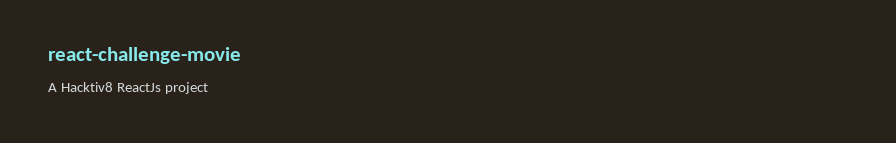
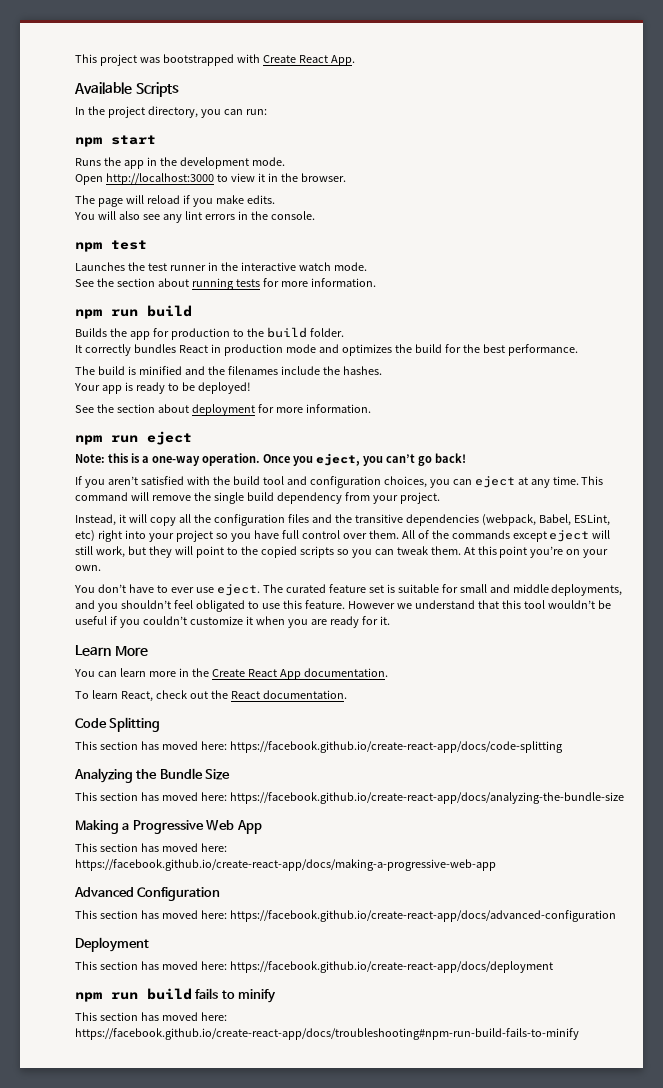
[48,47,241,64] [48,82,208,94] react-challenge-movie // A Hacktiv8 ReactJs project -> [75,54,355,66] [74,82,179,97] [75,106,267,118] [75,135,156,147] [75,157,285,169] [75,173,346,185] [75,195,275,207] [74,211,315,223] [75,240,147,252] [75,262,367,271] [75,278,376,290] [75,305,192,319] [75,327,344,340] [75,344,578,356] [75,366,382,375] [74,382,251,394] [75,404,371,416] [75,431,192,445] [75,453,466,466] [75,476,604,488] [75,492,440,504] [75,514,610,526] [75,530,611,542] [75,546,609,558] [75,565,101,571] [74,584,623,596] [75,600,611,612] [75,616,390,628] [75,645,148,656] [74,668,388,680] [75,690,347,702] [75,717,161,732] [75,741,563,753] [74,768,231,783] [75,792,624,804] [75,820,262,834] [75,843,227,852] [75,859,496,871] [74,887,221,901] [75,910,616,922] [75,937,149,952] [75,961,553,973] [75,988,277,1003] [75,1012,227,1021] [75,1028,579,1040] This project was bootstrapped with Create React App. // Available Scripts // In the project directory, you can run: // npm start // Runs the app in the development mode. // Open http://localhost:3000 to view it in the browser. // The page will reload if you make edits. // You will also see any lint errors in the console. // npm test // Launches the test runner in the interactive watch mode. // See the section about running tests for more information. // npm run build // Builds the app for production to the build folder. // It correctly bundles React in production mode and optimizes the build for the best performance. // The build is minified and the filenames include the hashes. // Your app is ready to be deployed! // See the section about deployment for more information. // npm run eject // Note: this is a one-way operation. Once you eject, you can’t go back! // If you aren’t satisfied with the build tool and configuration choices, you can eject at any time. This command will remove the single build dependency from your project. // Instead, it will copy all the configuration files and the transitive dependencies (webpack, Babel, ESLint, etc) right into your project so you have full control over them. All of the commands except eject will still work, but they will point to the copied scripts so you can tweak them. At this point you’re on your own. // You don’t have to ever use eject. The curated feature set is suitable for small and middle deployments, and you shouldn’t feel obligated to use this feature. However we understand that this tool wouldn’t be useful if you couldn’t customize it when you are ready for it. // Learn More // You can learn more in the Create React App documentation. // To learn React, check out the React documentation. // Code Splitting // This section has moved here: https://facebook.github.io/create-react-app/docs/code-splitting // Analyzing the Bundle Size // This section has moved here: https://facebook.github.io/create-react-app/docs/analyzing-the-bundle-size // Making a Progressive Web App // This section has moved here: https://facebook.github.io/create-react-app/docs/making-a-progressive-web-app // Advanced Configuration // This section has moved here: https://facebook.github.io/create-react-app/docs/advanced-configuration // Deployment // This section has moved here: https://facebook.github.io/create-react-app/docs/deployment // npm run build fails to minify // This section has moved here: https://facebook.github.io/create-react-app/docs/troubleshooting#npm-run-build-fails-to-minify

